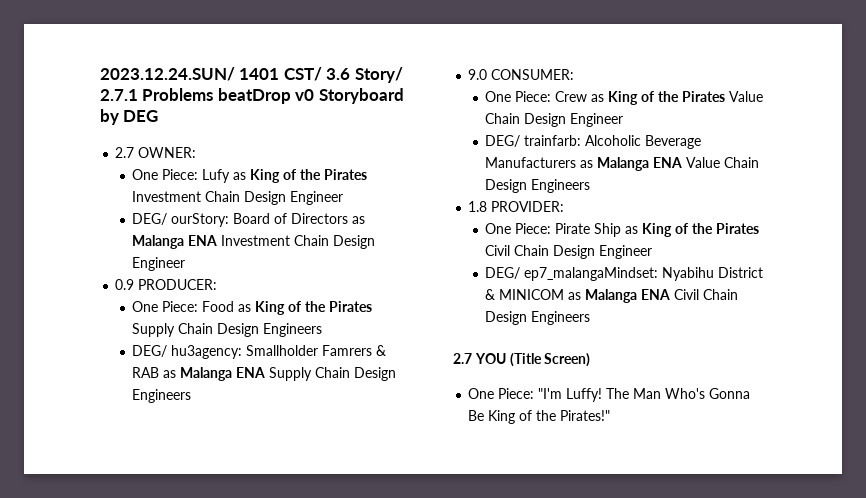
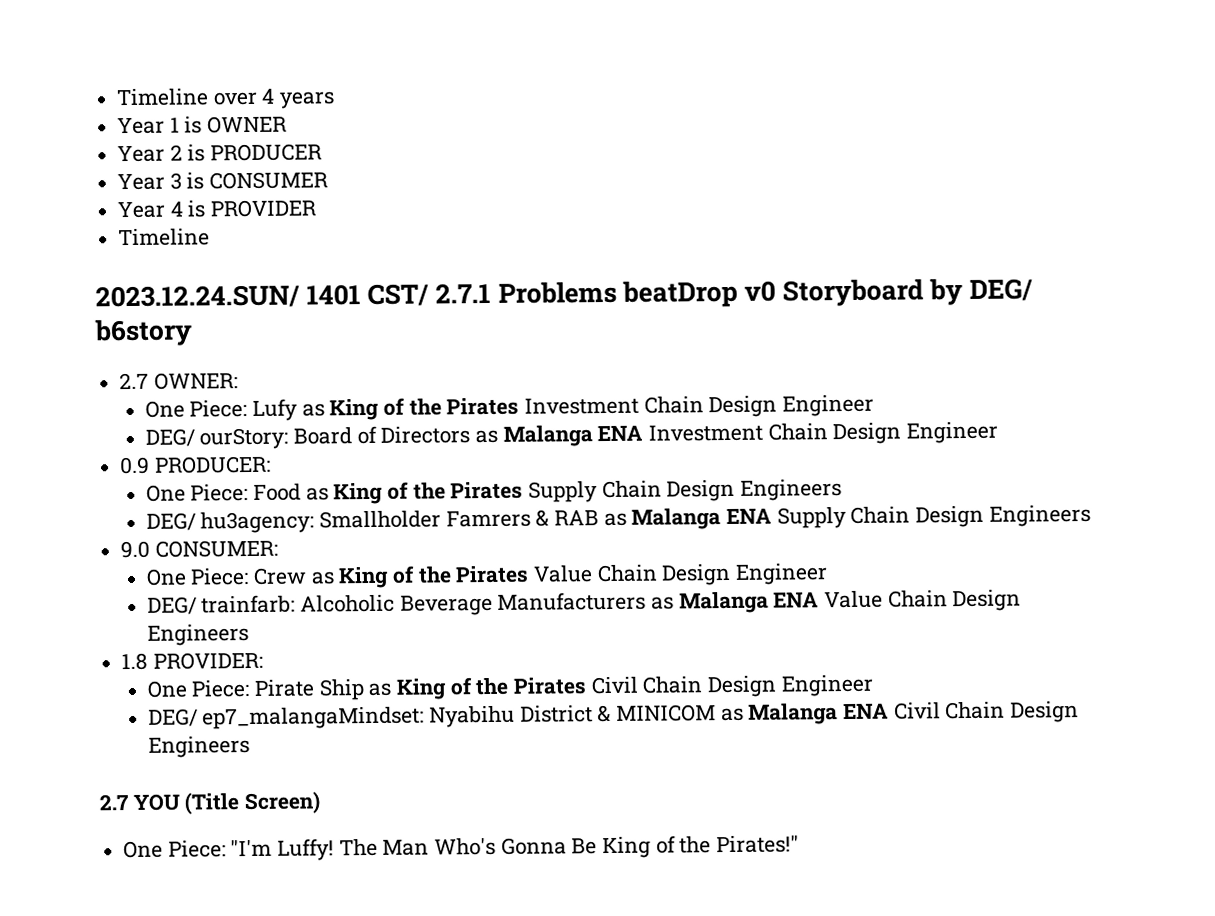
(100, 74) none -> [116,88,336,109] [117,115,288,135] [117,143,323,163] [117,171,329,191] [117,199,317,219] [118,228,211,247] Timeline over 4 years // Year 1 is OWNER // Year 2 is PRODUCER // Year 3 is CONSUMER // Year 4 is PROVIDER // Timeline //
[326,67,403,83] 3.6 Story/ -> (430, 295) none
[123,110,159,122] DEG -> [969,278,1034,301] [94,318,193,347] DEG/ b6story

